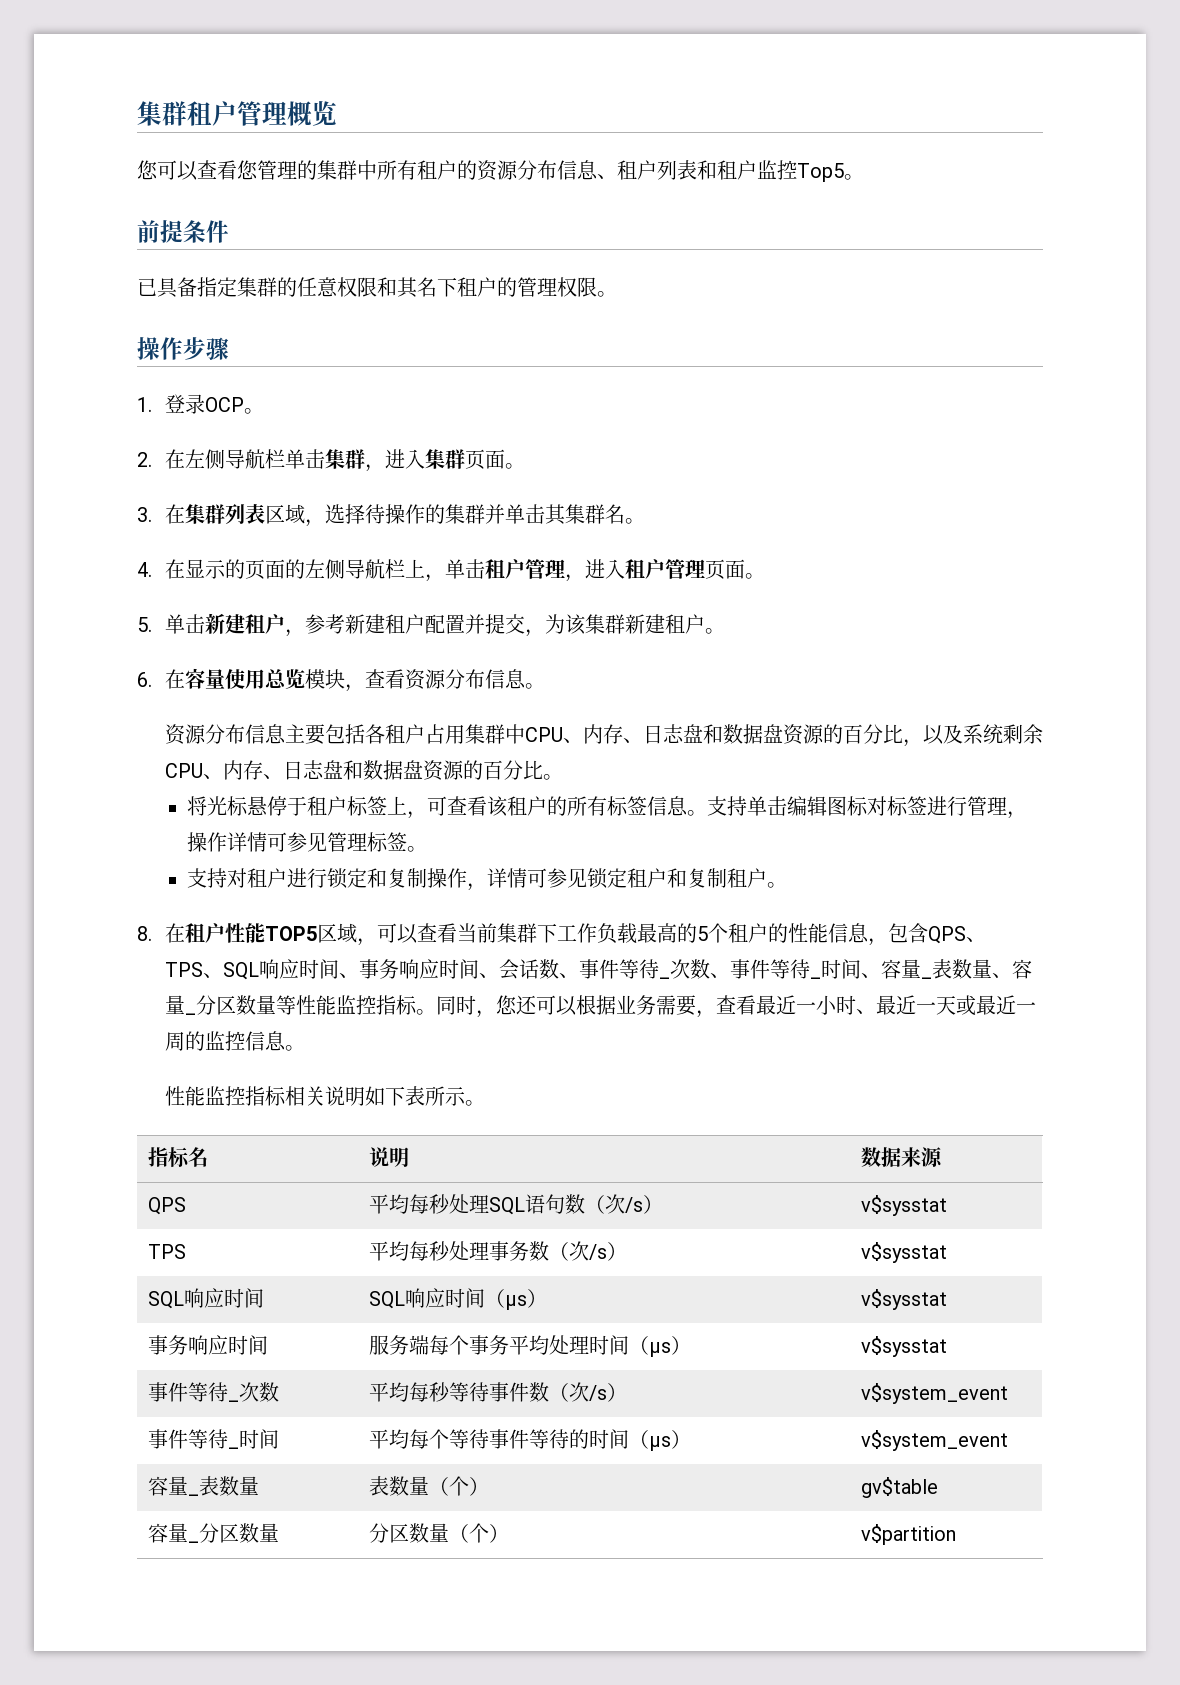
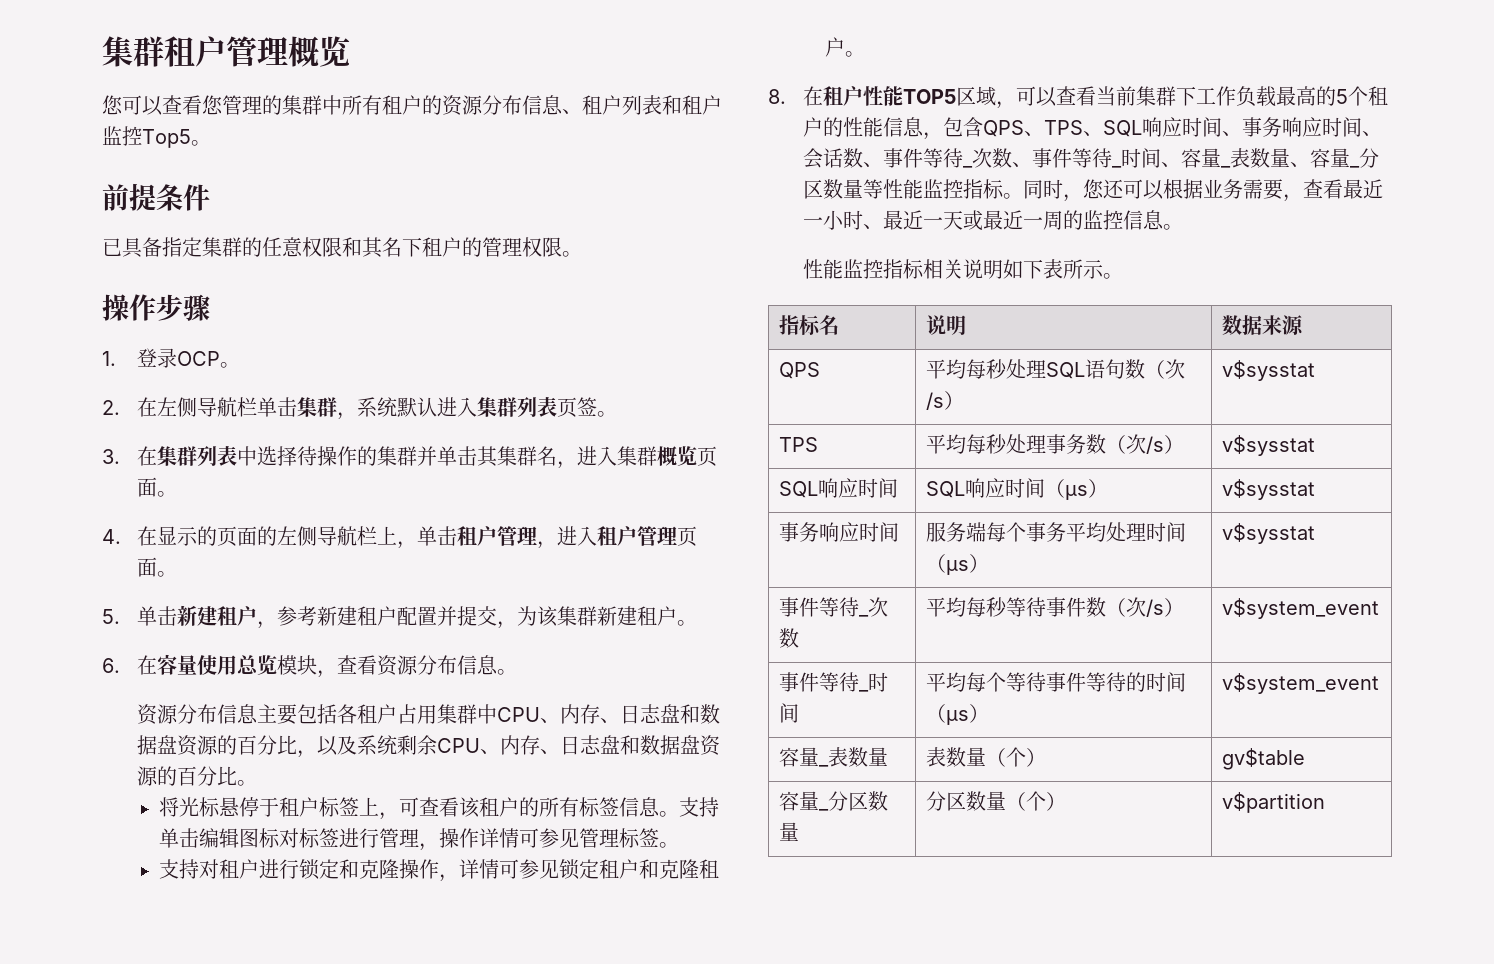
[384,449,505,469] 进入集群页面 -> [357,397,598,418] 系统默认进入集群列表页签
[264,504,325,527] 区域， -> [237,446,258,466] 中
(625, 514) none -> [557,446,718,469] [137,477,158,497] ，进入集群概览页面
[386,868,427,888] 复制 -> [359,859,400,879] 克隆
[686,868,727,888] 复制 -> [659,859,700,879] 克隆

